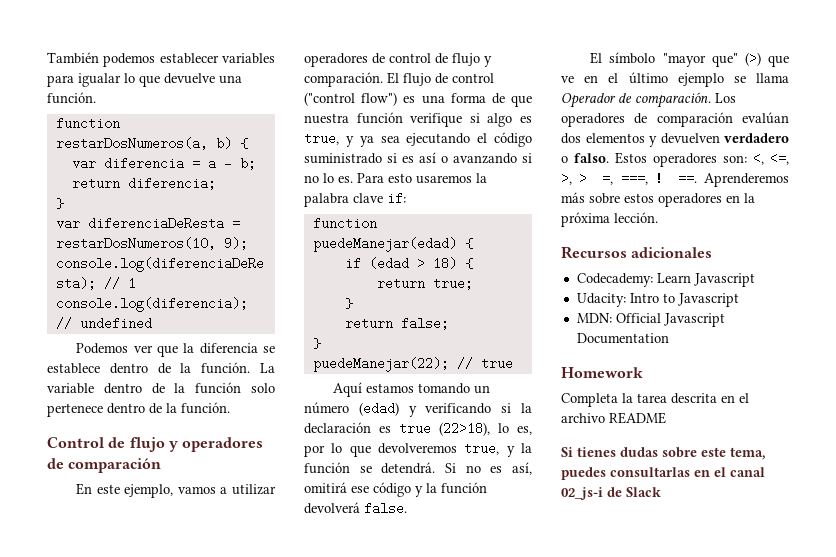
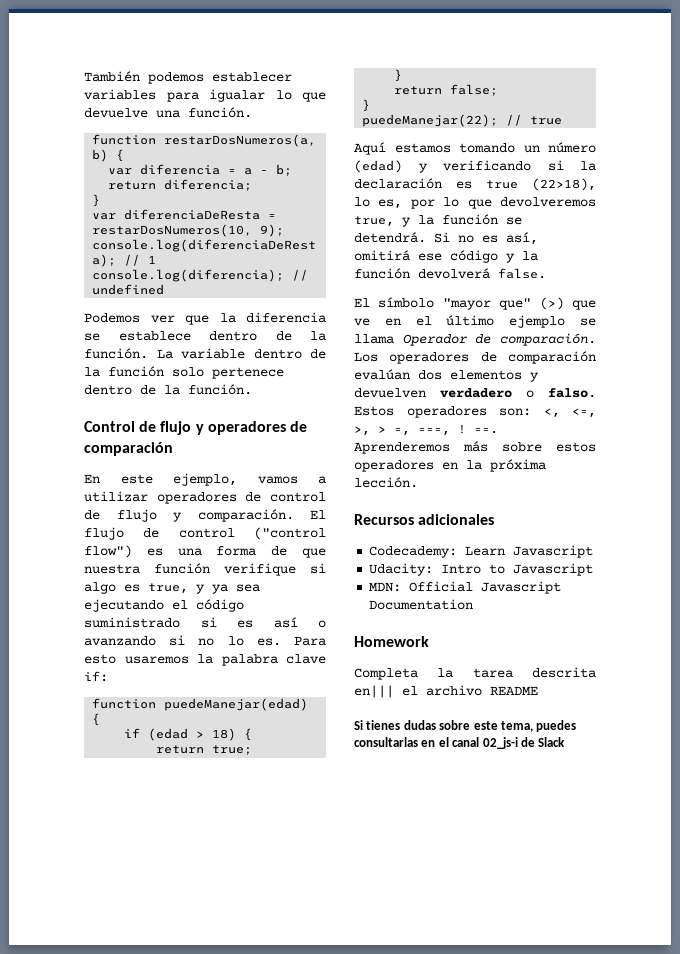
[721,395,735,403] en -> [354,685,394,698] en|||

